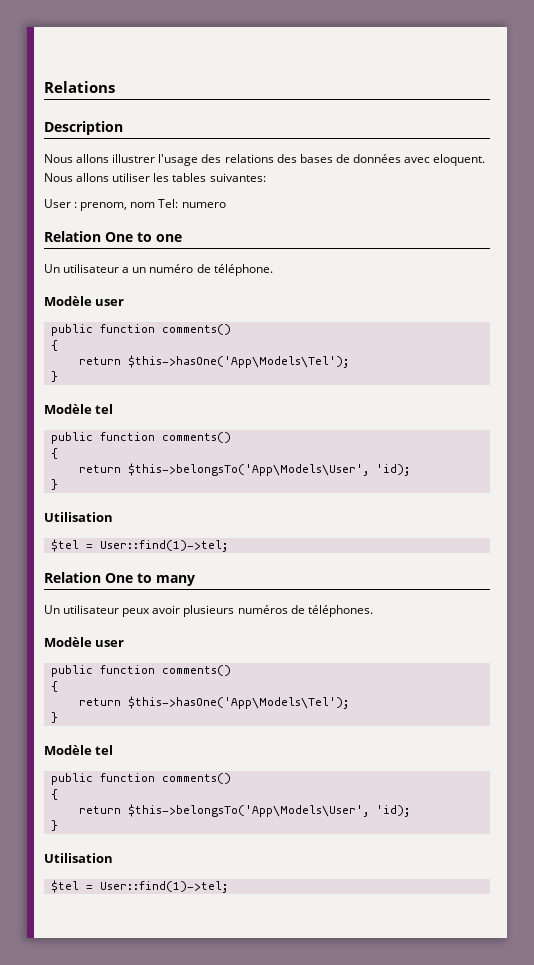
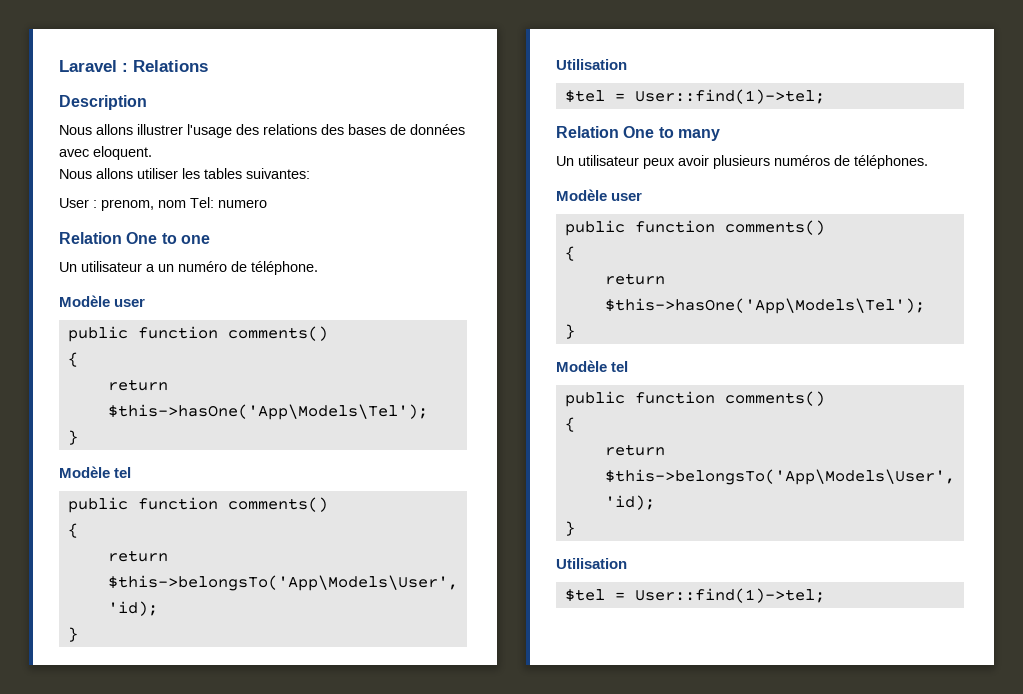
(44, 87) none -> [59,60,128,72] Laravel :

